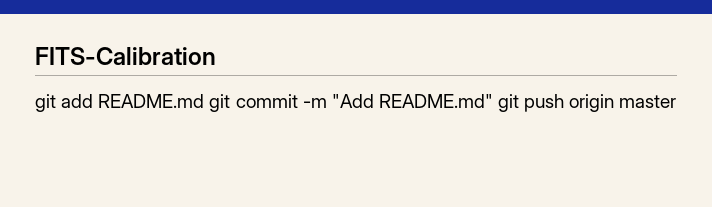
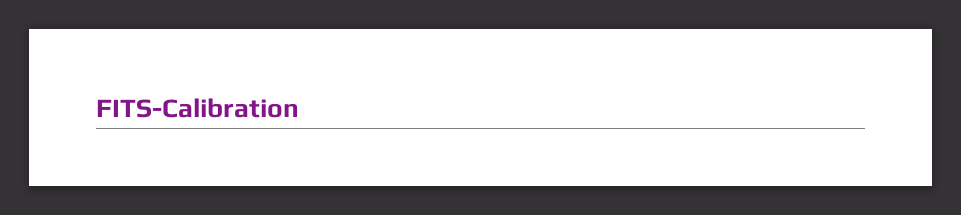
[35,94,677,112] // git add README.md git commit -m "Add README.md" git push origin master -> (299, 108) none

